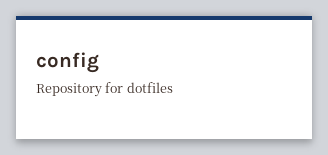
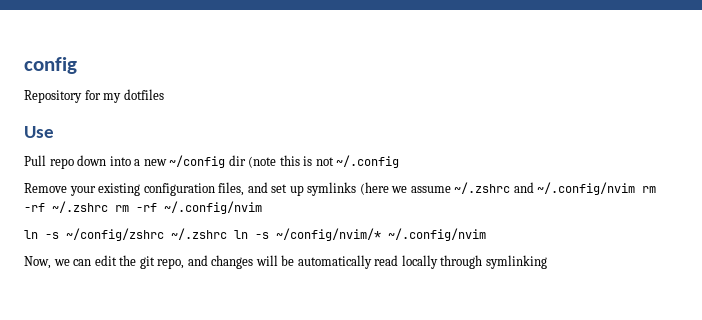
(124, 87) none -> [103,93,122,103] my
(173, 87) none -> [24,126,54,138] [24,155,400,169] [24,182,657,196] [24,201,262,214] [24,228,486,241] [24,255,547,269] // Use // Pull repo down into a new ~/config dir (note this is not ~/.config // Remove your existing configuration files, and set up symlinks (here we assume ~/.zshrc and ~/.config/nvim rm -rf ~/.zshrc rm -rf ~/.config/nvim // ln -s ~/config/zshrc ~/.zshrc ln -s ~/config/nvim/* ~/.config/nvim // Now, we can edit the git repo, and changes will be automatically read locally through symlinking

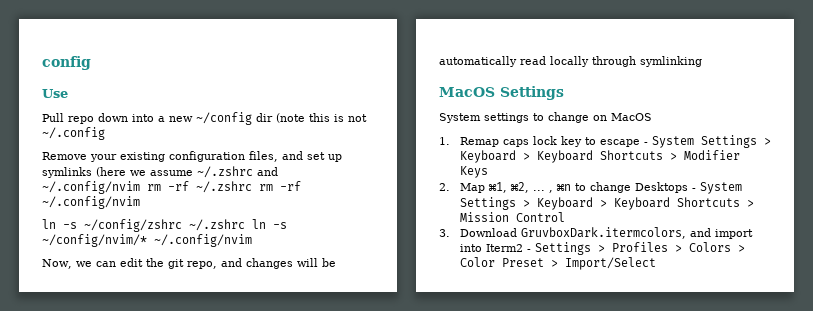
[24,89,164,103] // Repository for my dotfiles -> (91, 63) none
(547, 262) none -> [439,86,564,100] [439,112,652,123] [439,135,771,148] [459,150,740,163] [459,166,488,178] [439,182,742,194] [459,197,754,210] [459,212,565,222] [439,227,753,239] [459,242,745,255] [459,257,656,270] // MacOS Settings // System settings to change on MacOS // 1. Remap caps lock key to escape - System Settings > Keyboard > Keyboard Shortcuts > Modifier Keys // 2. Map ⌘1, ⌘2, ... , ⌘n to change Desktops - System Settings > Keyboard > Keyboard Shortcuts > Mission Control // 3. Download GruvboxDark.itermcolors, and import into Iterm2 - Settings > Profiles > Colors > Color Preset > Import/Select

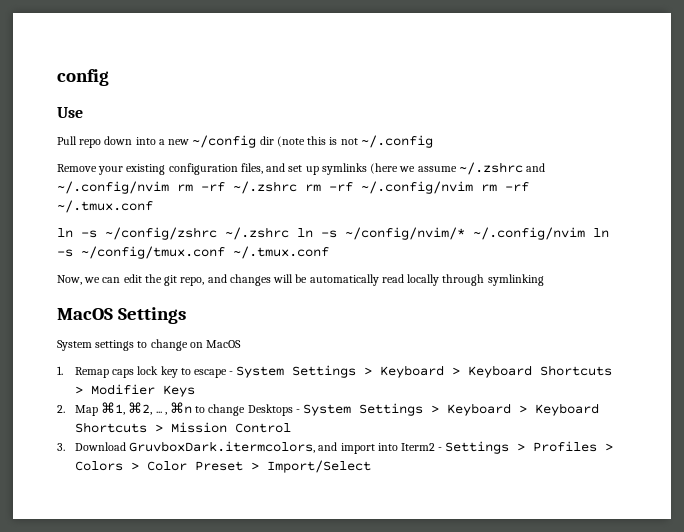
(140, 202) none -> [481,182,529,192] [57,200,153,213] rm -rf ~/.tmux.conf
(252, 240) none -> [593,228,609,238] [57,246,329,259] ln -s ~/config/tmux.conf ~/.tmux.conf

